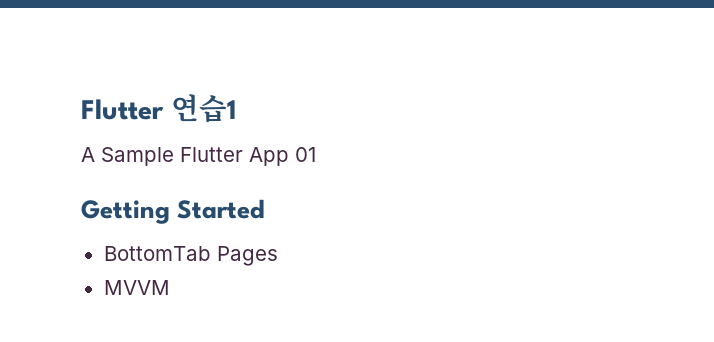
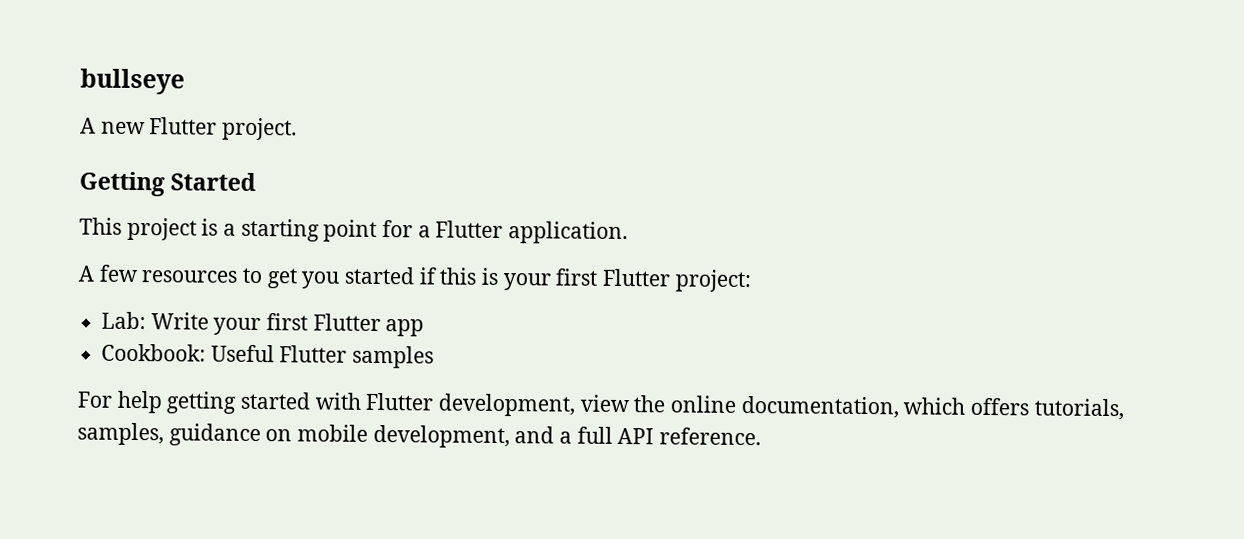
[81,94,236,123] [81,147,316,166] [81,199,266,224] [103,246,278,266] [103,280,170,295] Flutter 연습1 // A Sample Flutter App 01 // Getting Started // BottomTab Pages // MVVM -> [80,68,185,95] [80,117,298,141] [79,171,257,197] [79,217,629,245] [78,264,751,293] [101,311,425,337] [101,343,435,369] [77,390,1124,421] [77,422,762,449] bullseye // A new Flutter project. // Getting Started // This project is a starting point for a Flutter application. // A few resources to get you started if this is your first Flutter project: // Lab: Write your first Flutter app // Cookbook: Useful Flutter samples // For help getting started with Flutter development, view the online documentation, which offers tutorials, samples, guidance on mobile development, and a full API reference.

